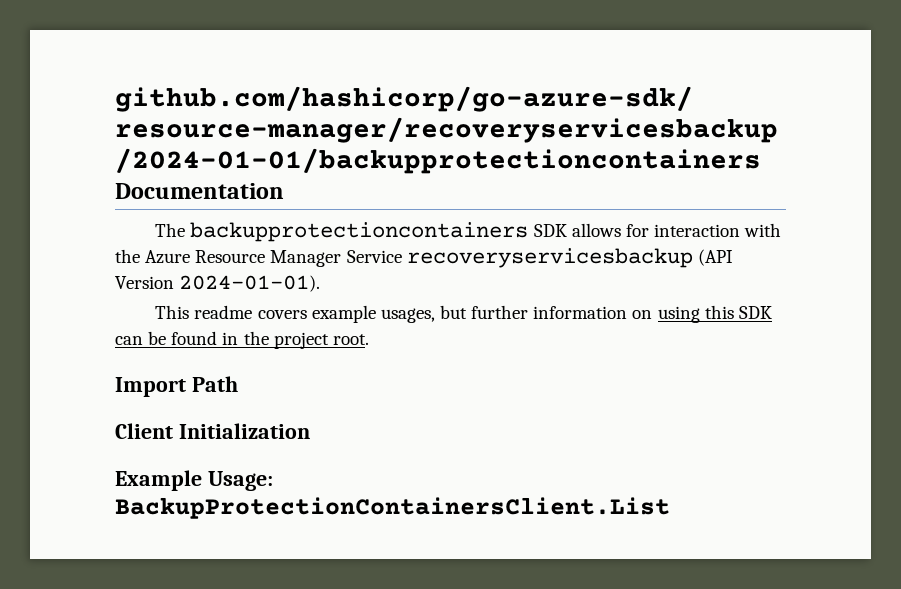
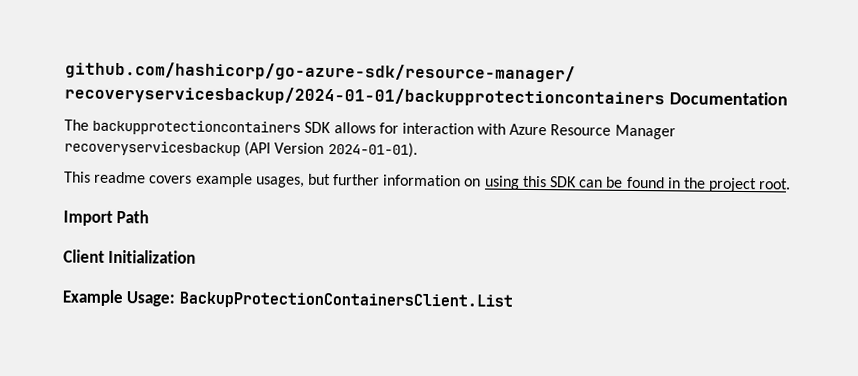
[115,249,140,263] the -> (507, 129) none
[346,250,402,263] Service -> (676, 132) none

